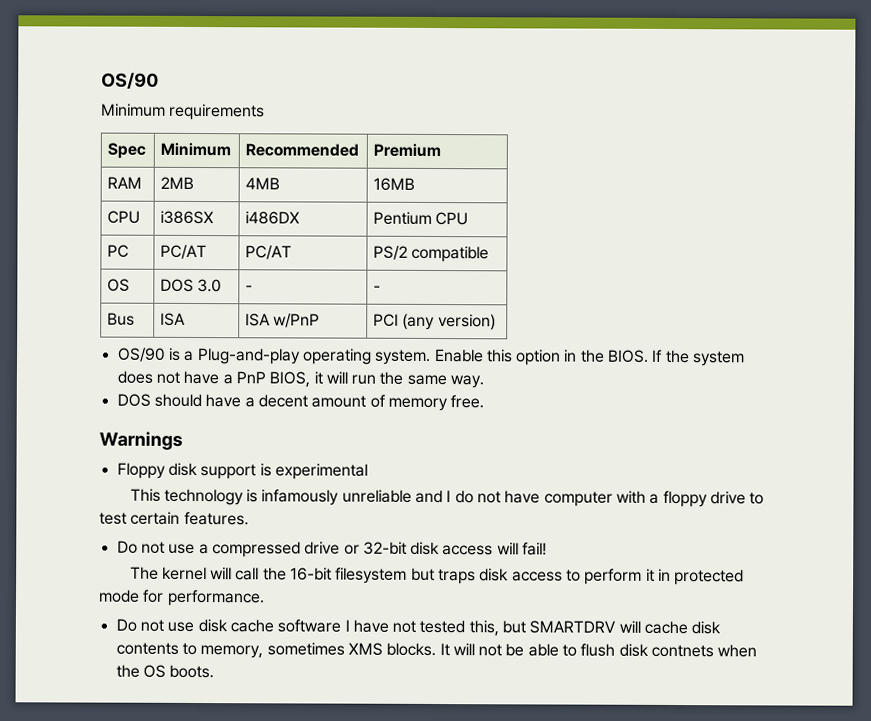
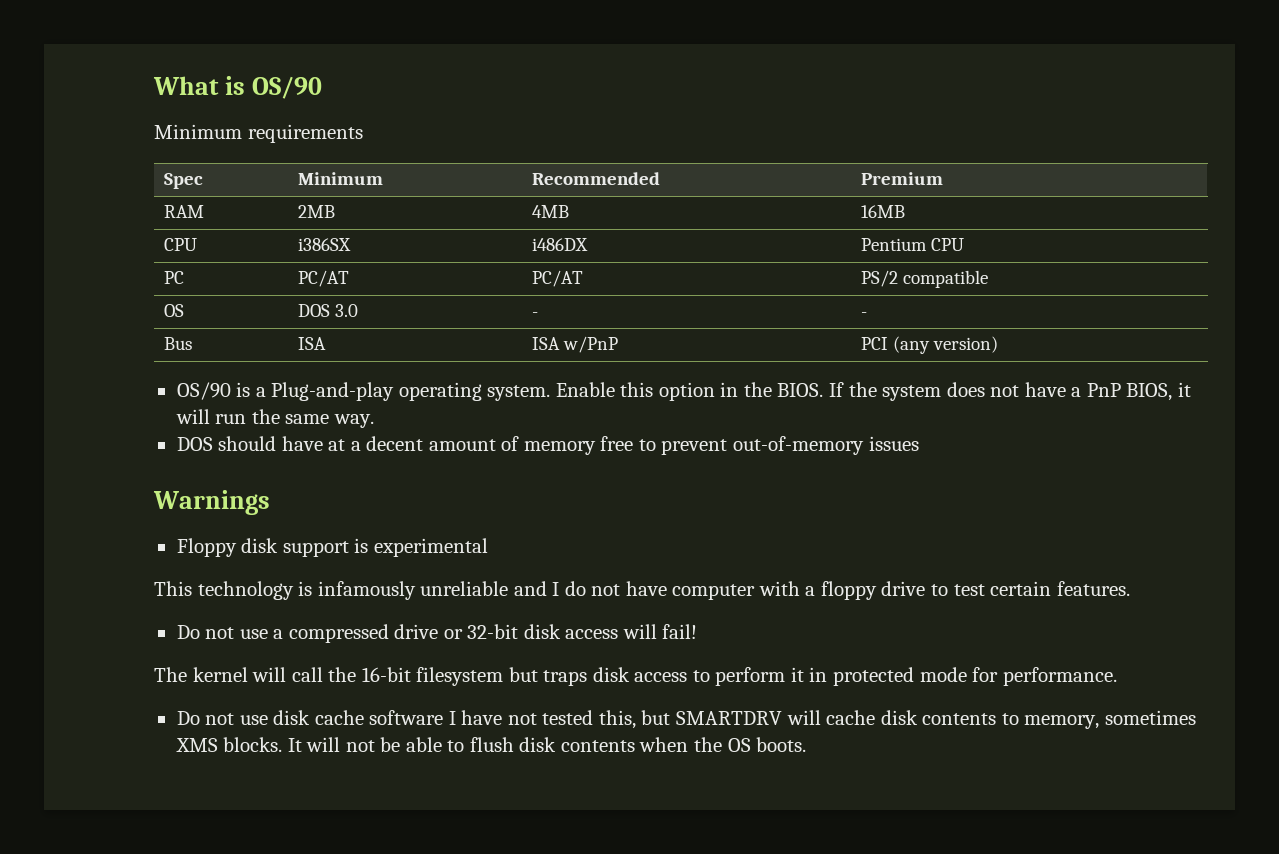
(101, 80) none -> [153,76,246,95] What is
(242, 401) none -> [328,439,346,451] at
[450,395,485,409] free. -> [600,436,919,455] free to prevent out-of-memory issues
[651,644,715,658] contnets -> [560,740,635,752] contents

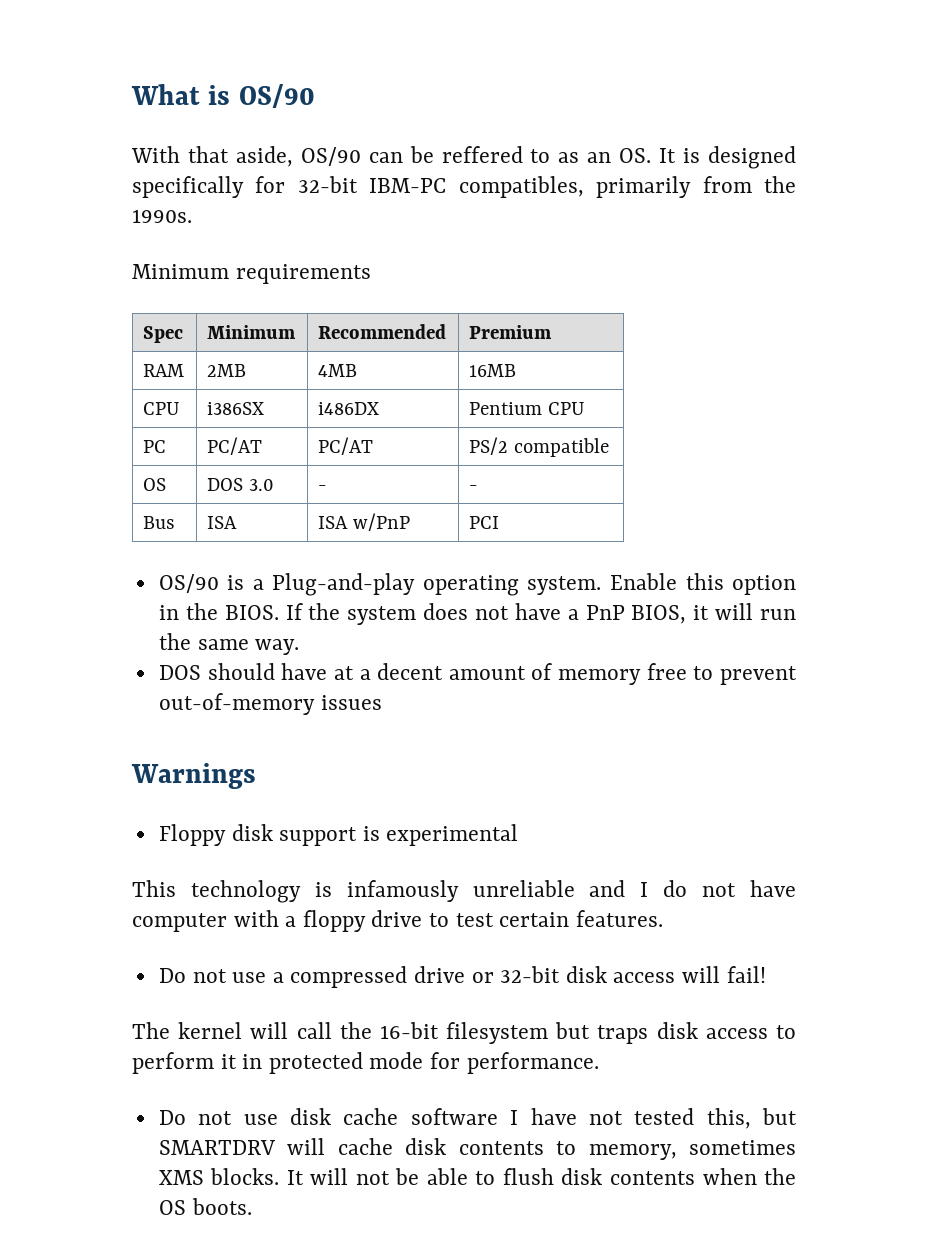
(323, 87) none -> [131,146,796,169] [132,176,797,198] [132,209,192,223] // With that aside, OS/90 can be reffered to as an OS. It is designed specifically for 32-bit IBM-PC compatibles, primarily from the 1990s.
[892,336,998,354] (any version) -> (500, 522) none

